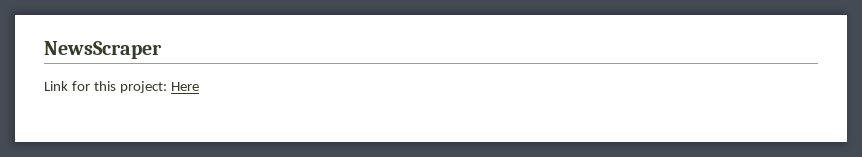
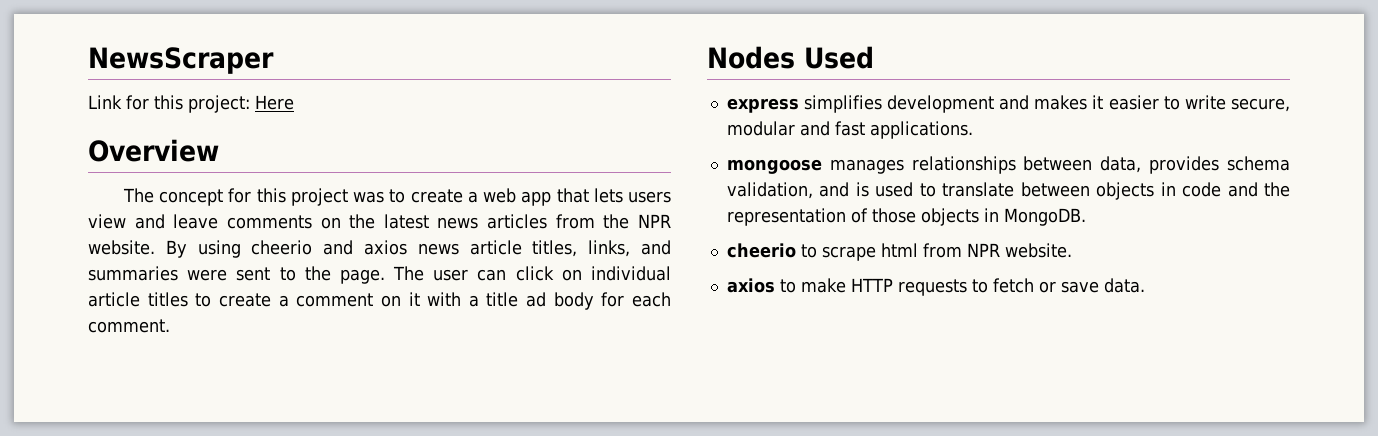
(199, 86) none -> [88,139,219,162] [122,188,671,206] [88,214,671,229] [88,240,671,258] [88,266,671,284] [88,292,672,310] [88,319,170,333] [707,46,874,69] [726,95,1290,113] [726,121,973,139] [726,156,1290,174] [726,182,1290,200] [726,208,1086,226] [726,243,1072,261] [726,278,1145,296] // Overview // The concept for this project was to create a web app that lets users view and leave comments on the latest news articles from the NPR website. By using cheerio and axios news article titles, links, and summaries were sent to the page. The user can click on individual article titles to create a comment on it with a title ad body for each comment. // Nodes Used // express simplifies development and makes it easier to write secure, modular and fast applications. // mongoose manages relationships between data, provides schema validation, and is used to translate between objects in code and the representation of those objects in MongoDB. // cheerio to scrape html from NPR website. // axios to make HTTP requests to fetch or save data.

